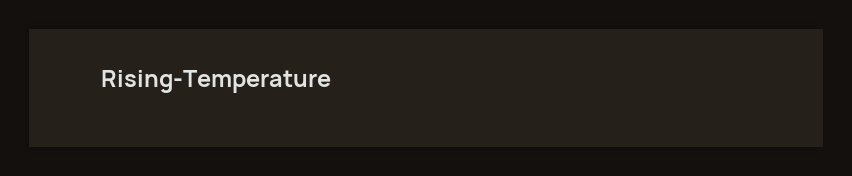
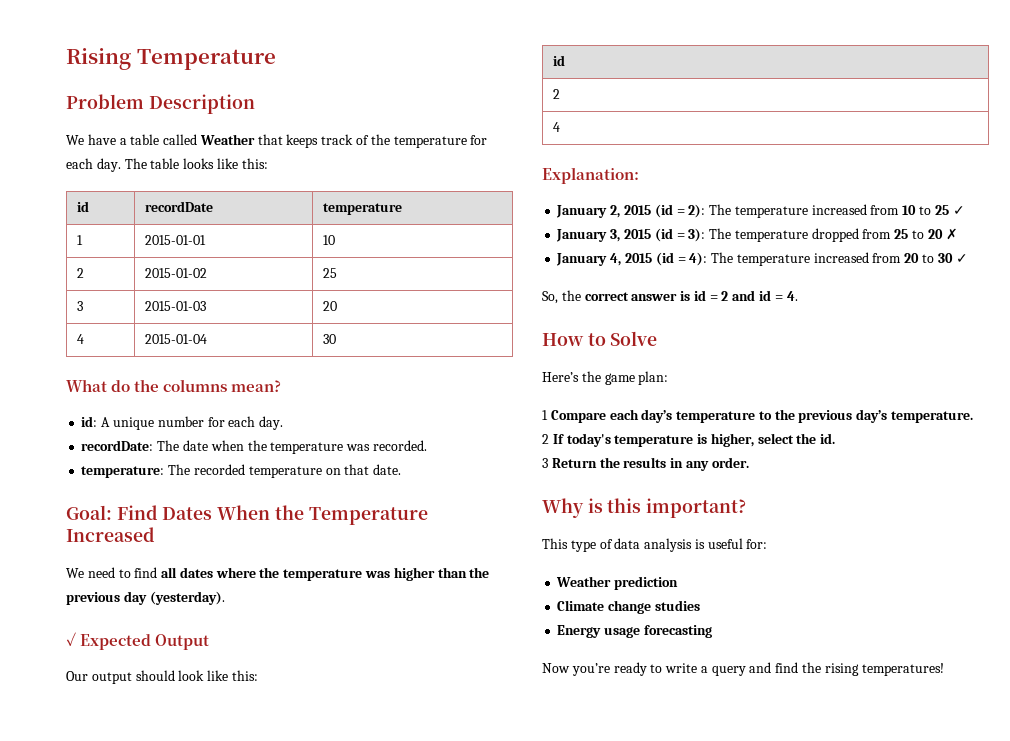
[101,70,331,93] Rising-Temperature -> [66,48,276,70] [66,94,255,114] [66,134,488,148] [66,158,268,172] [77,201,90,212] [145,201,214,212] [323,203,403,215] [77,235,84,245] [145,235,207,245] [323,235,336,245] [77,268,85,278] [145,268,208,278] [323,268,338,278] [77,301,84,311] [145,301,207,311] [323,301,338,311] [77,334,85,344] [145,334,208,344] [323,334,337,344] [66,379,282,392] [81,416,284,430] [81,440,427,454] [81,464,402,478] [66,505,428,525] [66,527,155,542] [66,567,490,581] [66,591,225,605] [66,632,210,650] [66,670,258,684] [553,55,566,66] [553,89,561,99] [553,122,561,132] [542,167,639,184] [556,204,965,218] [556,228,958,242] [556,252,968,266] [542,290,798,304] [542,331,658,346] [542,371,669,385] [542,409,974,423] [542,433,836,447] [542,457,749,471] [542,498,747,518] [542,538,768,552] [556,576,679,590] [557,600,700,614] [557,625,712,638] [542,662,944,676] Rising Temperature // Problem Description // We have a table called Weather that keeps track of the temperature for each day. The table looks like this: // id | recordDate | temperature // 1 | 2015-01-01 | 10 // 2 | 2015-01-02 | 25 // 3 | 2015-01-03 | 20 // 4 | 2015-01-04 | 30 // What do the columns mean? // id: A unique number for each day. // recordDate: The date when the temperature was recorded. // temperature: The recorded temperature on that date. // Goal: Find Dates When the Temperature Increased // We need to find all dates where the temperature was higher than the previous day (yesterday). // ✓ Expected Output // Our output should look like this: // id // 2 // 4 // Explanation: // January 2, 2015 (id = 2): The temperature increased from 10 to 25 ✓ // January 3, 2015 (id = 3): The temperature dropped from 25 to 20 ✗ // January 4, 2015 (id = 4): The temperature increased from 20 to 30 ✓ // So, the correct answer is id = 2 and id = 4. // How to Solve // Here’s the game plan: // 1 Compare each day’s temperature to the previous day’s temperature. // 2 If today's temperature is higher, select the id. // 3 Return the results in any order. // Why is this important? // This type of data analysis is useful for: // Weather prediction // Climate change studies // Energy usage forecasting // Now you’re ready to write a query and find the rising temperatures!

